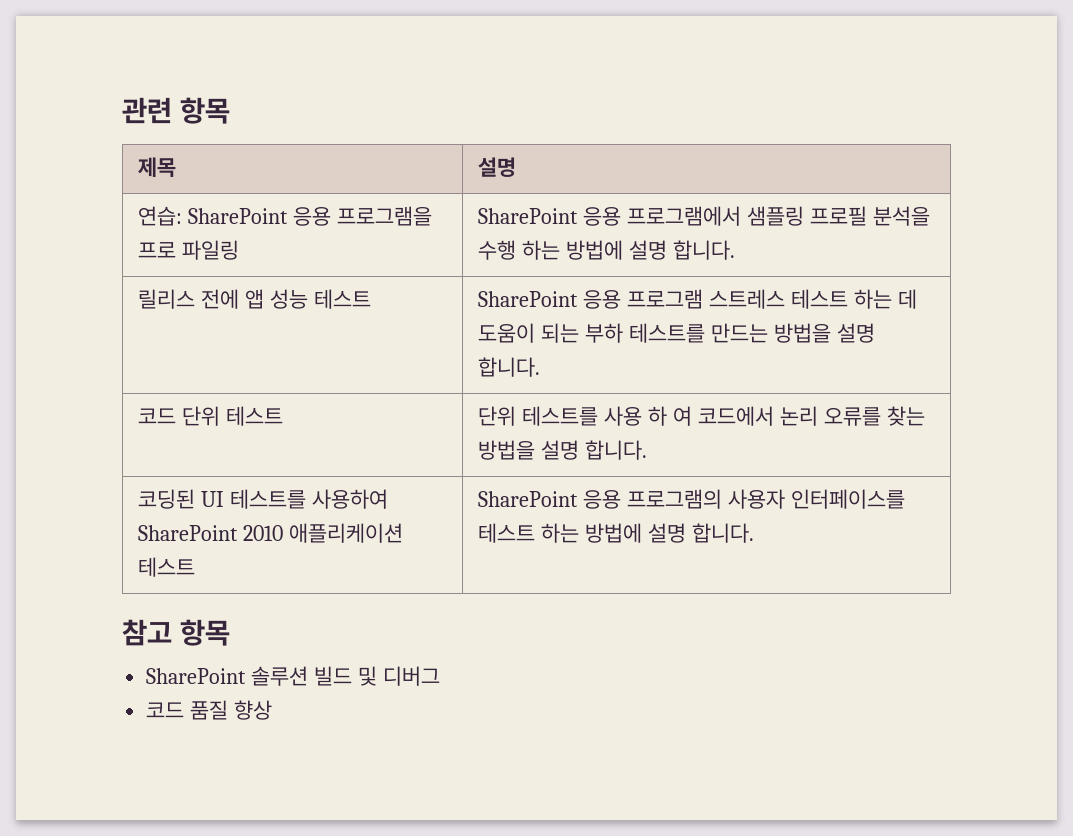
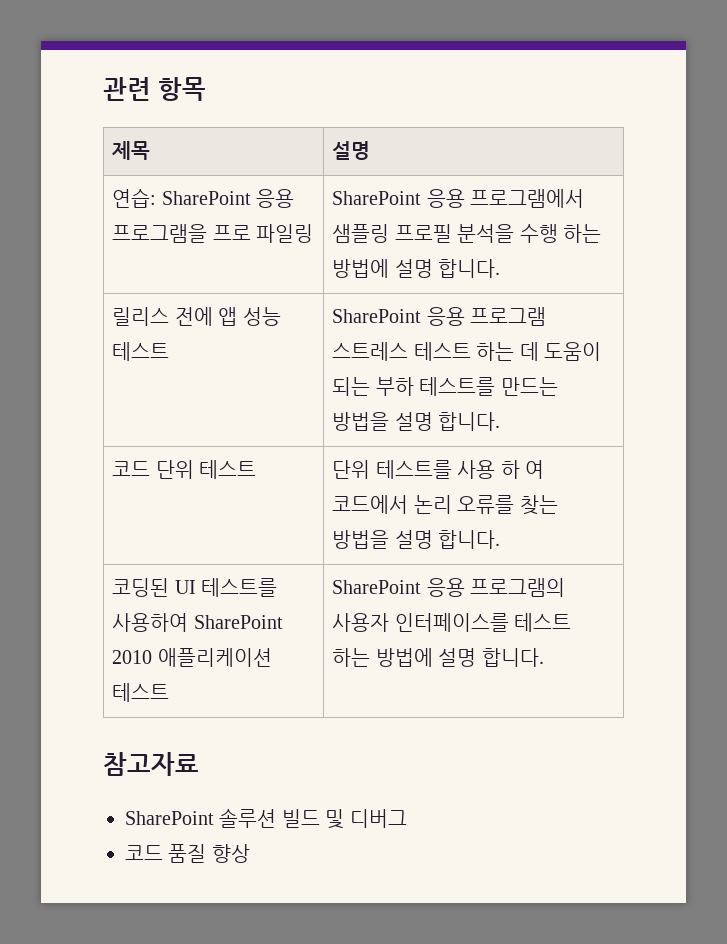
[122,619,230,646] 참고 항목 -> [103,752,199,776] 참고자료

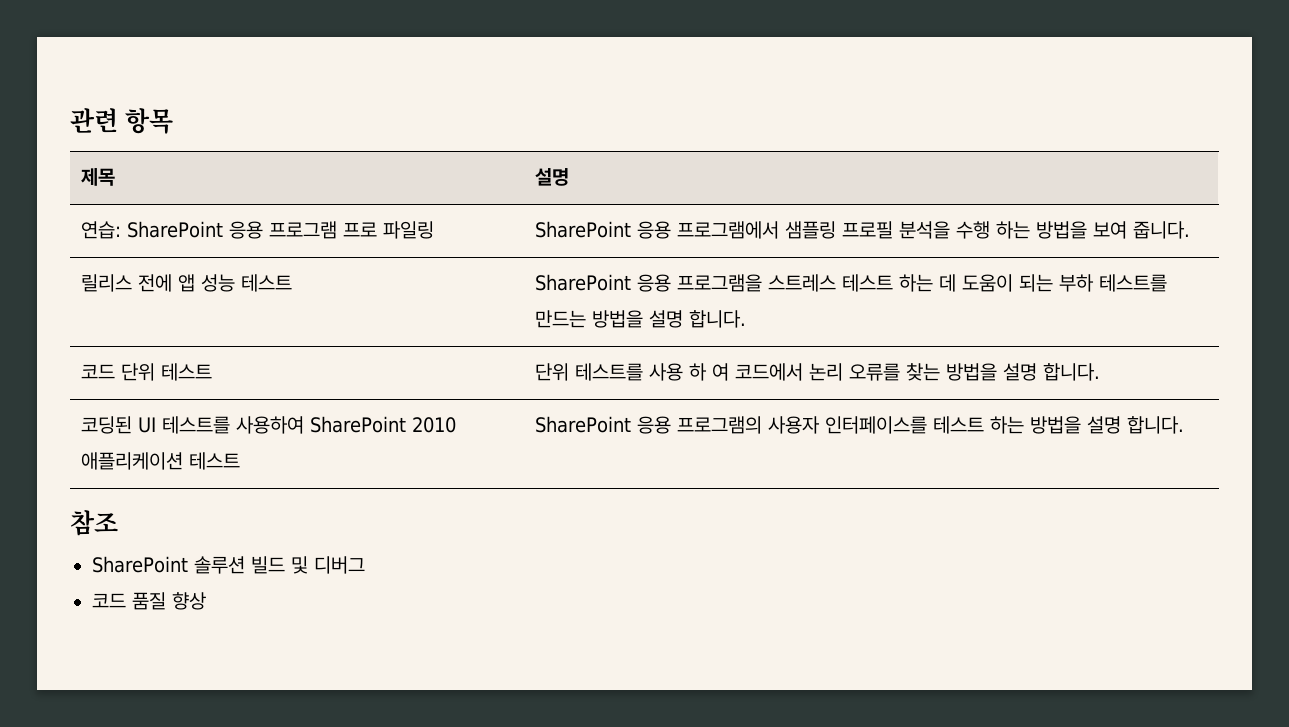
[112,224,208,243] 프로그램을 -> [268,221,337,239] 프로그램
[332,259,501,278] 방법에 설명 합니다. -> [1035,221,1190,239] 방법을 보여 줍니다.
[470,307,547,326] 프로그램 -> [676,274,762,292] 프로그램을
[375,648,544,667] [103,752,199,776] 방법에 설명 합니다. // 참고자료 -> [1029,416,1184,434] [70,510,118,536] 방법을 설명 합니다. // 참조

